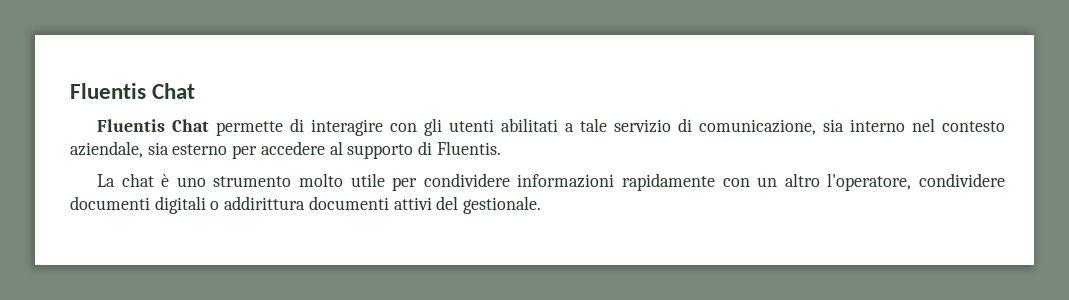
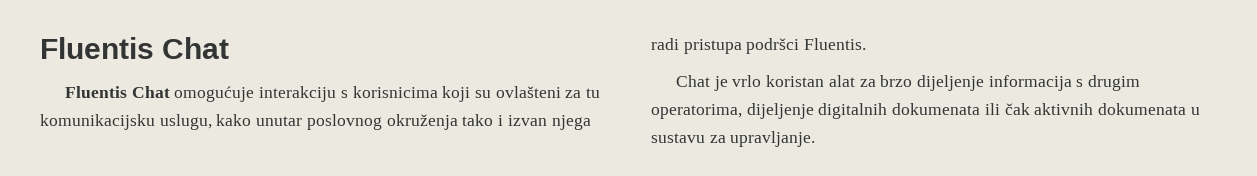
[215,118,1006,136] [70,141,501,159] [96,173,1006,191] [70,196,542,214] permette di interagire con gli utenti abilitati a tale servizio di comunicazione, sia interno nel contesto aziendale, sia esterno per accedere al supporto di Fluentis. // La chat è uno strumento molto utile per condividere informazioni rapidamente con un altro l'operatore, condividere documenti digitali o addirittura documenti attivi del gestionale. -> [174,86,601,102] [40,114,591,130] [651,38,867,54] [675,75,1141,91] [651,103,1200,119] [651,131,816,147] omogućuje interakciju s korisnicima koji su ovlašteni za tu komunikacijsku uslugu, kako unutar poslovnog okruženja tako i izvan njega radi pristupa podršci Fluentis. // Chat je vrlo koristan alat za brzo dijeljenje informacija s drugim operatorima, dijeljenje digitalnih dokumenata ili čak aktivnih dokumenata u sustavu za upravljanje.

